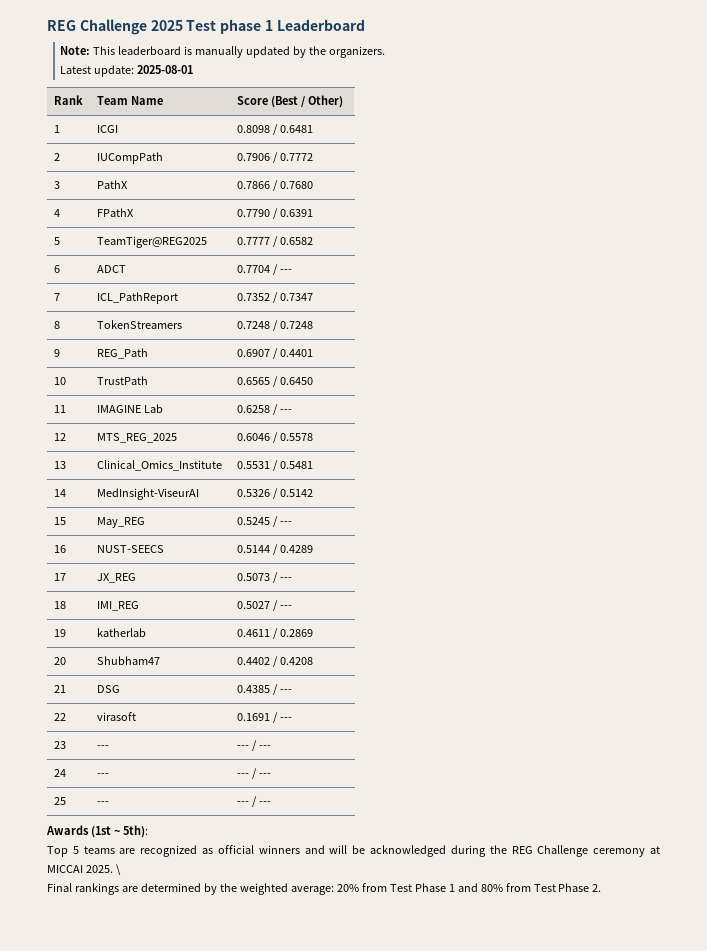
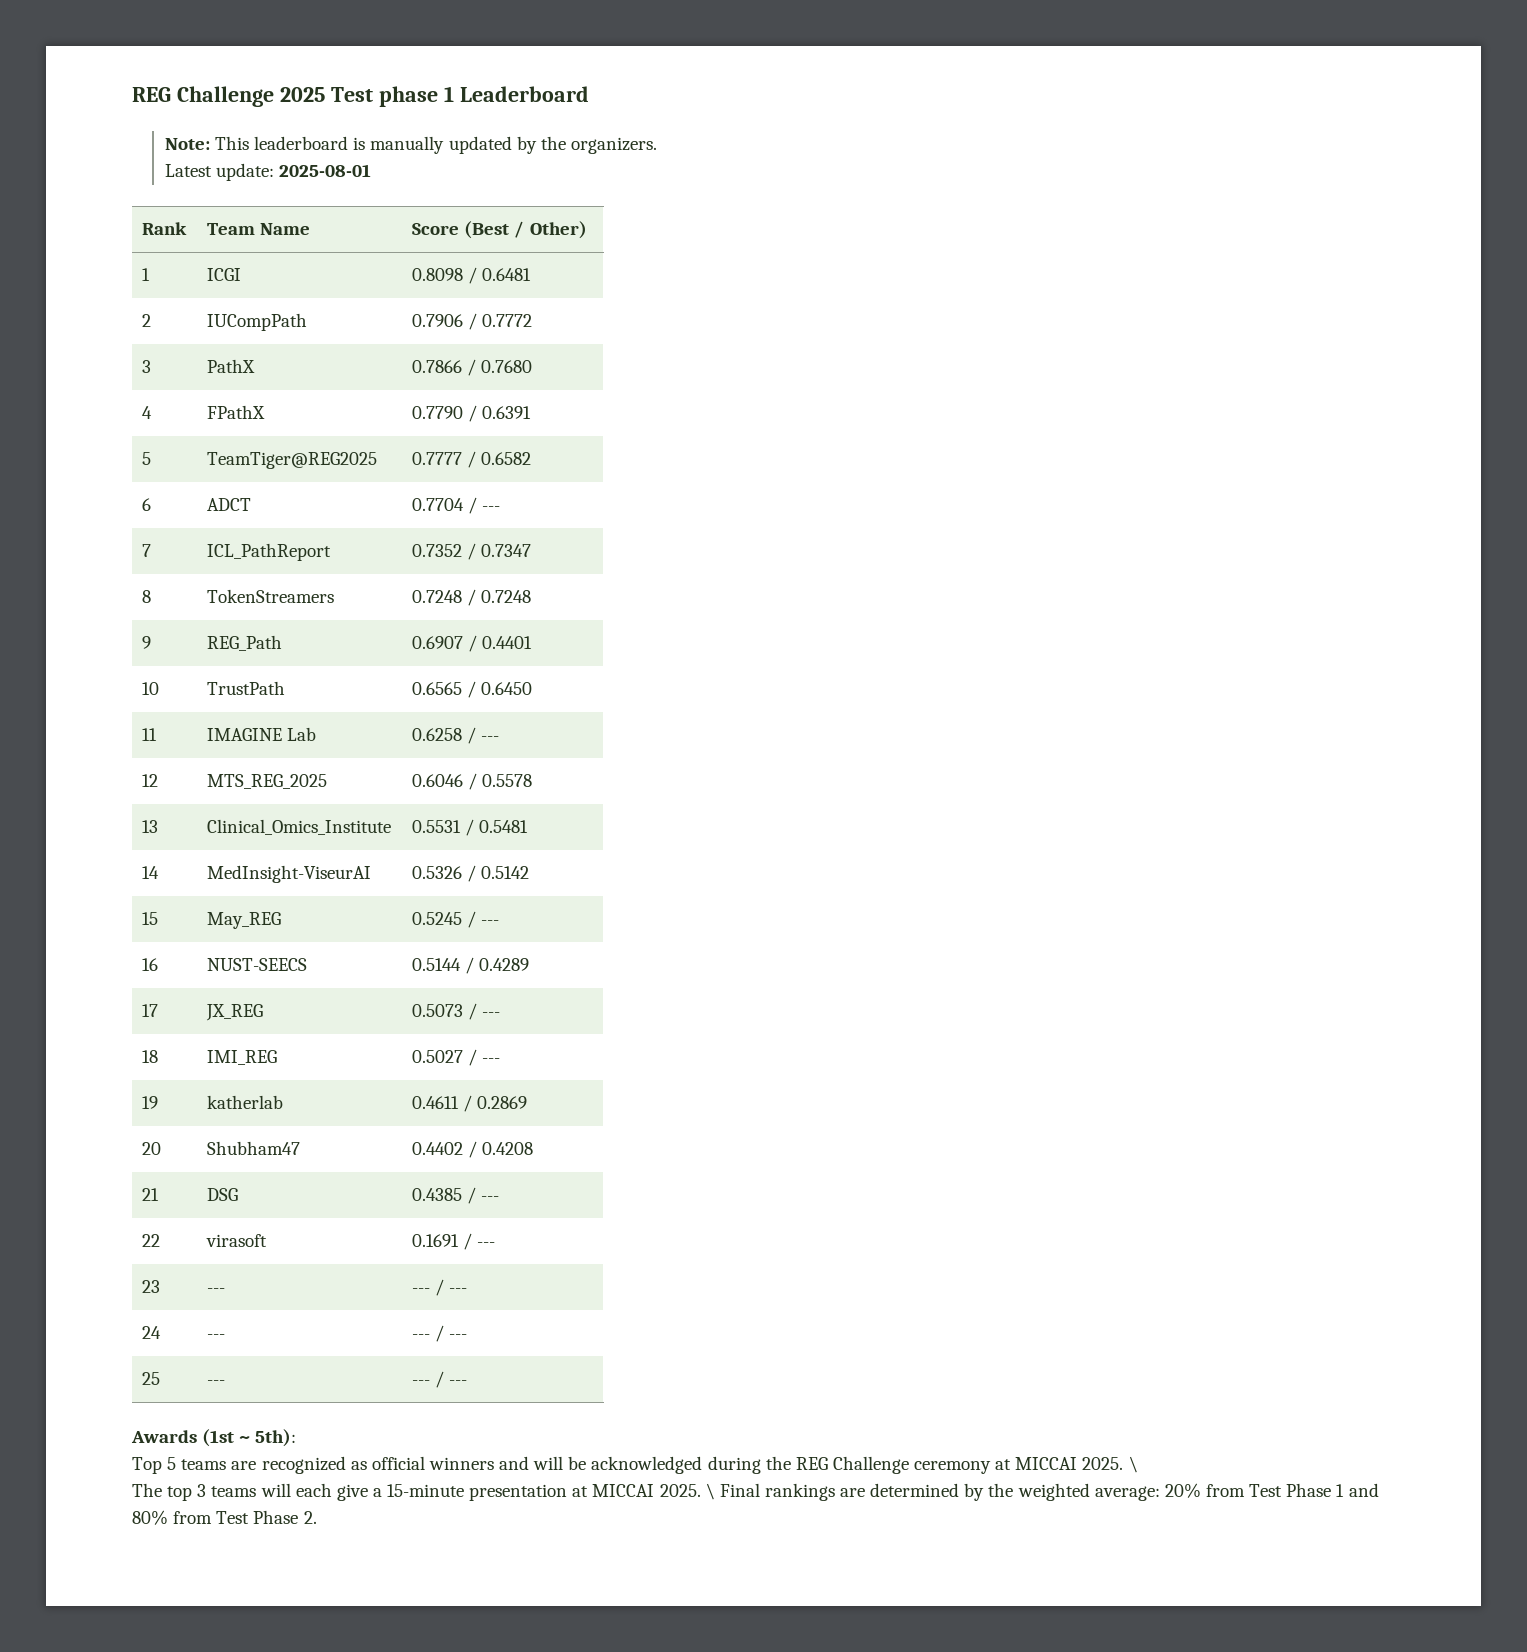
(121, 869) none -> [132,1483,715,1501] The top 3 teams will each give a 15-minute presentation at MICCAI 2025. \

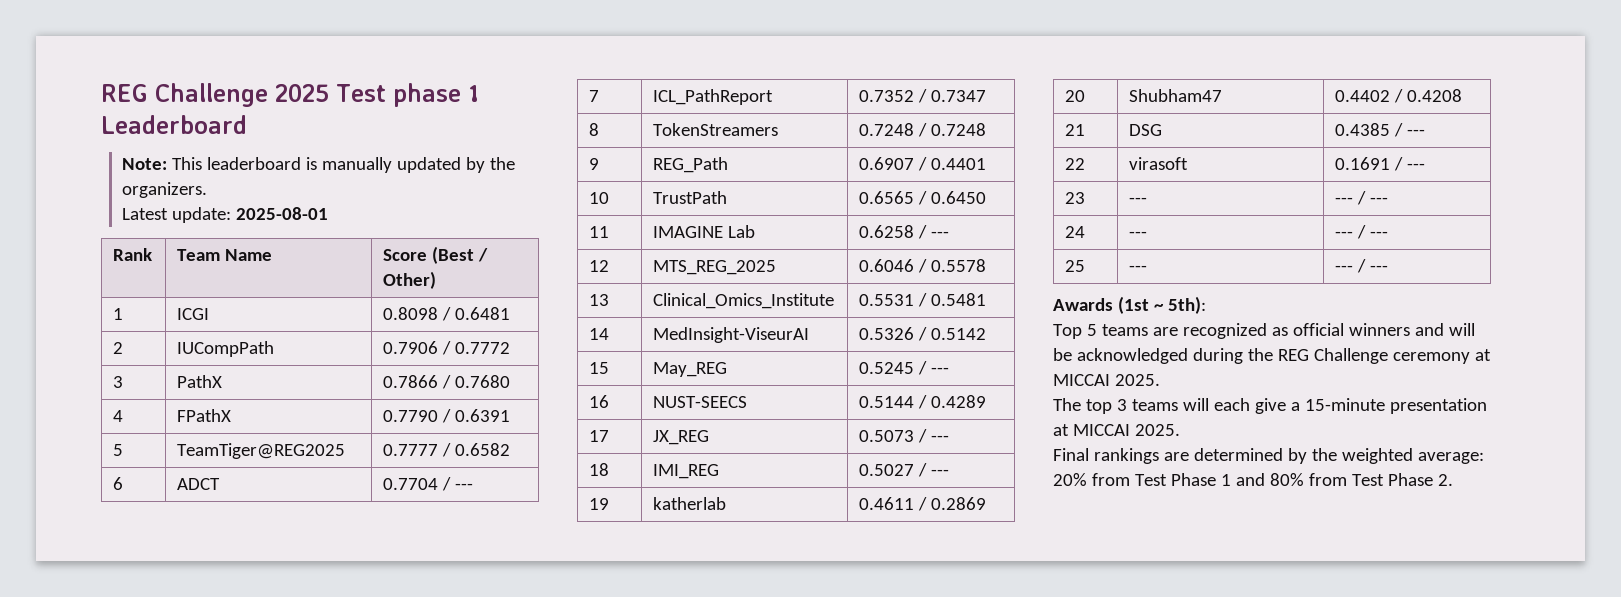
[1128,1456,1138,1473] \ -> (1160, 380) none
[705,1483,715,1500] \ -> (1180, 430) //

